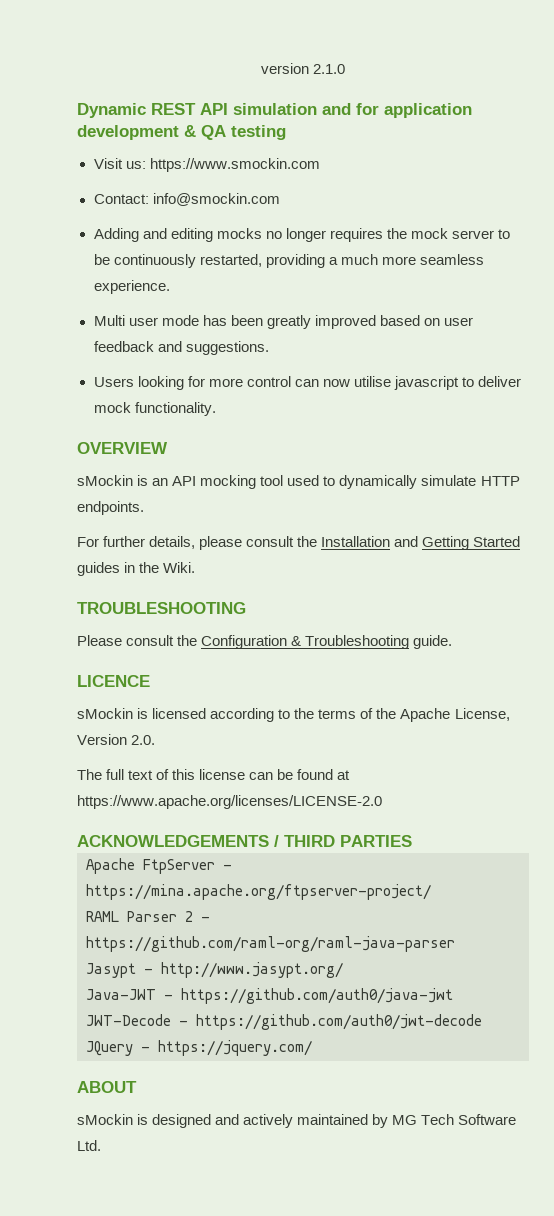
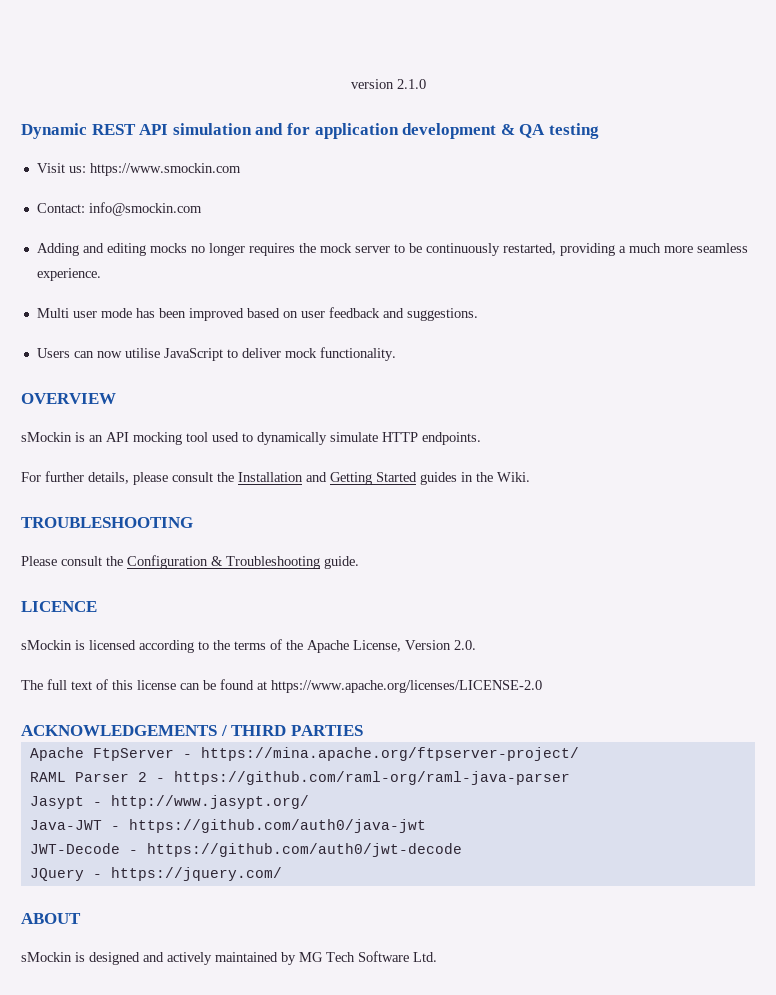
[266,315,311,329] greatly -> (186, 313) none
[137,376,291,390] looking for more control -> (70, 353) none
[393,376,459,390] javascript -> [163,348,223,361] JavaScript

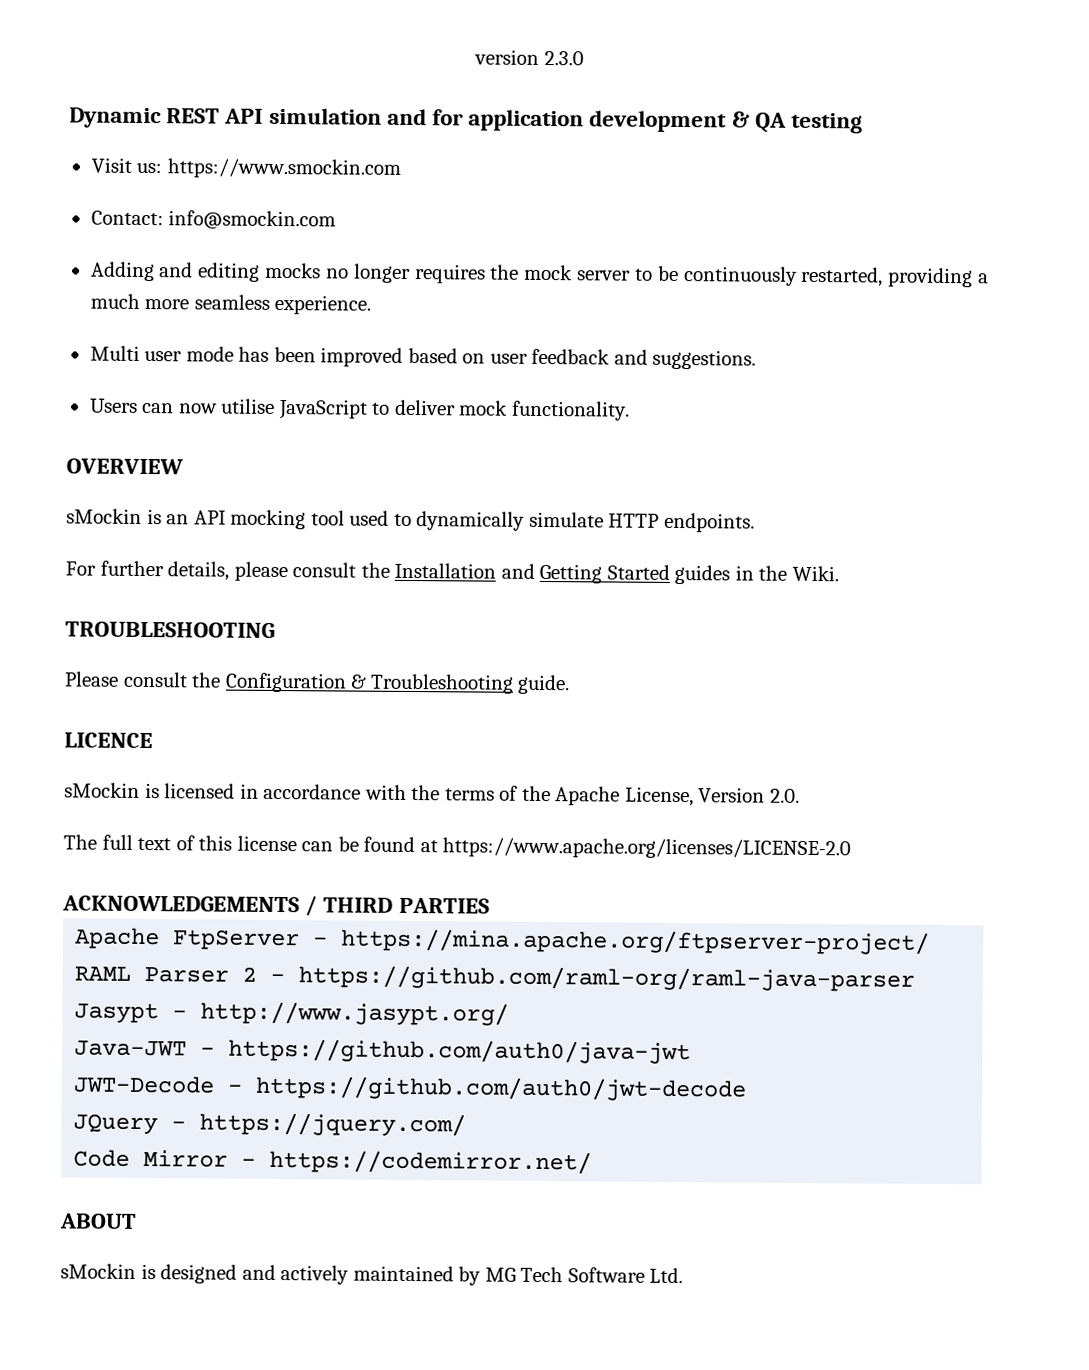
[396,79,426,89] 2.1.0 -> [543,50,584,66] 2.3.0
[139,640,209,653] according to -> [239,783,407,800] in accordance with
(282, 874) none -> [73,1149,593,1175] // Code Mirror - https://codemirror.net/

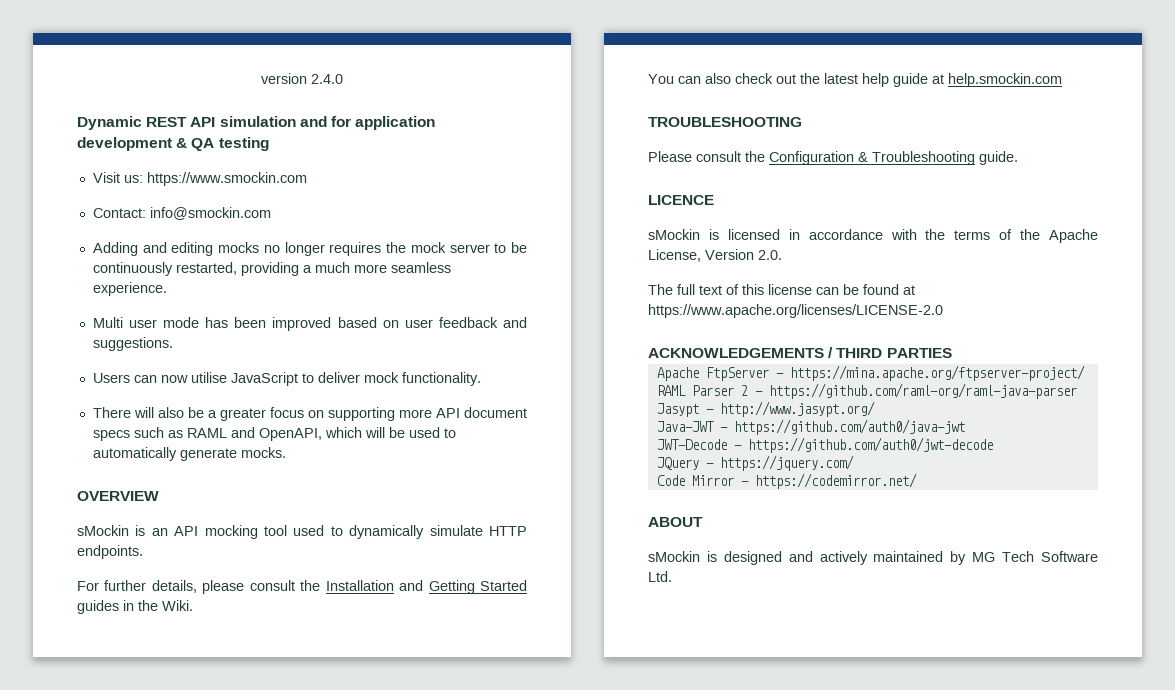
[543,50,584,66] 2.3.0 -> [311,74,343,84] 2.4.0
(630, 410) none -> [92,407,527,421] [92,427,456,441] [92,447,286,461] // There will also be a greater focus on supporting more API document specs such as RAML and OpenAPI, which will be used to automatically generate mocks.
(839, 573) none -> [648,73,1062,87] // You can also check out the latest help guide at help.smockin.com

